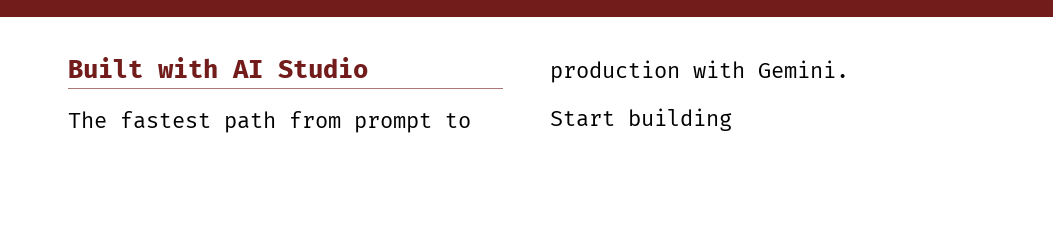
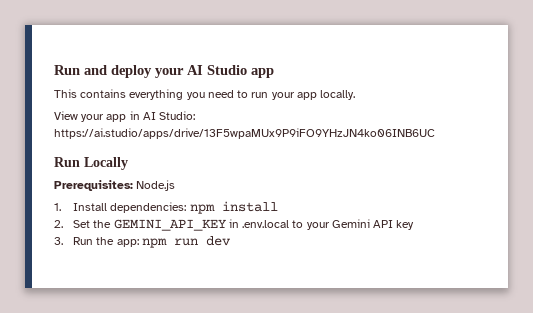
[68,57,368,78] [68,111,471,133] [550,60,849,83] [550,108,732,131] Built with AI Studio // The fastest path from prompt to production with Gemini. // Start building -> [54,65,274,78] [54,89,356,100] [54,111,196,122] [54,128,435,139] [54,157,128,170] [54,180,176,191] [54,201,278,214] [54,219,415,231] [54,236,231,248] Run and deploy your AI Studio app // This contains everything you need to run your app locally. // View your app in AI Studio: https://ai.studio/apps/drive/13F5wpaMUx9P9iFO9YHzJN4ko06INB6UC // Run Locally // Prerequisites: Node.js // 1. Install dependencies: npm install // 2. Set the GEMINI_API_KEY in .env.local to your Gemini API key // 3. Run the app: npm run dev

